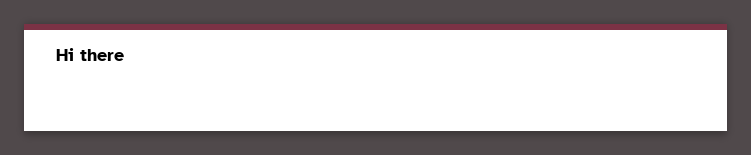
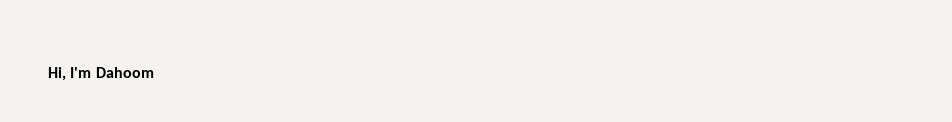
[56,48,124,61] Hi there -> [48,67,154,81] Hi, I'm Dahoom

